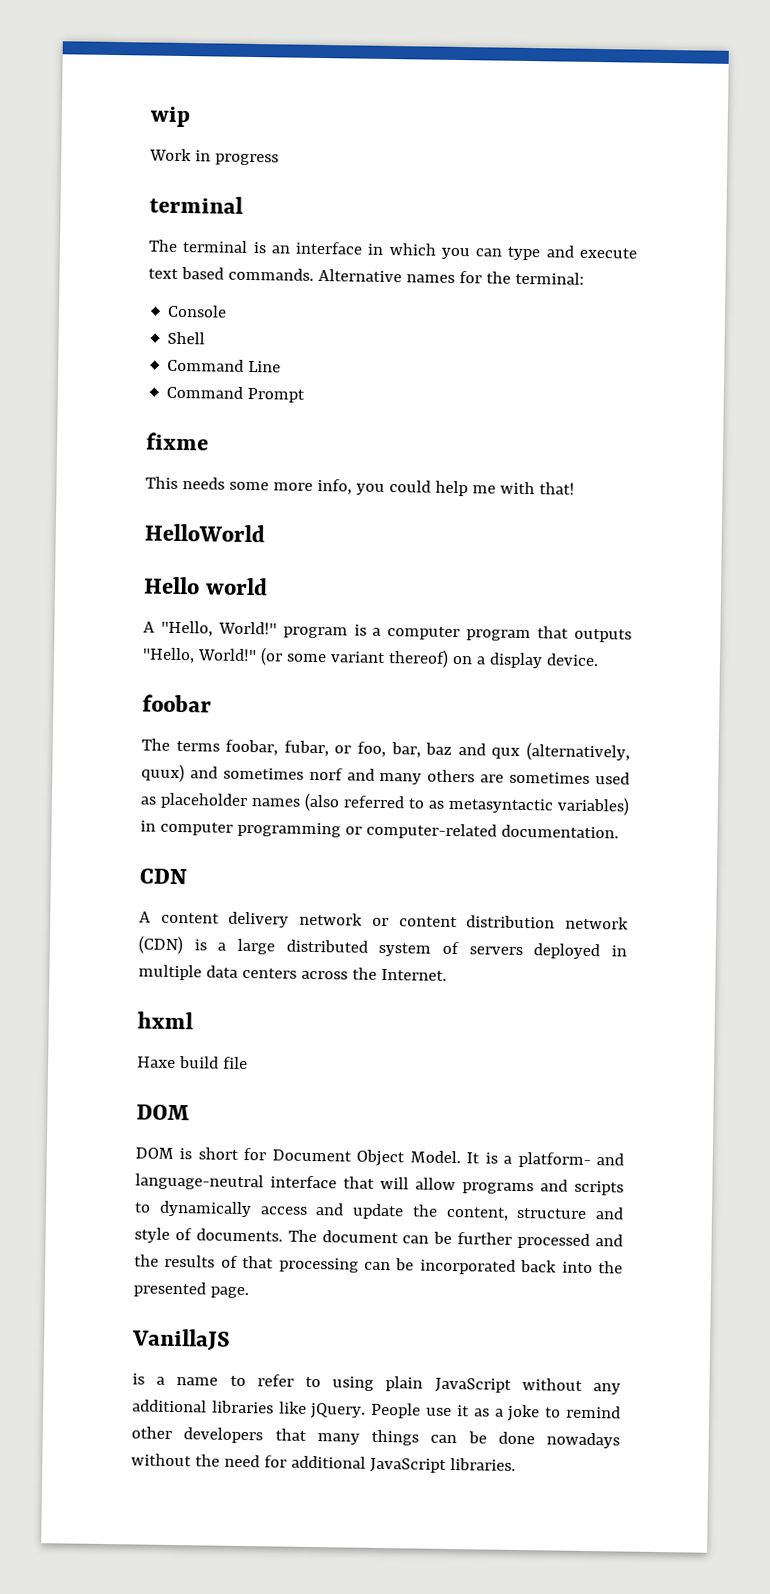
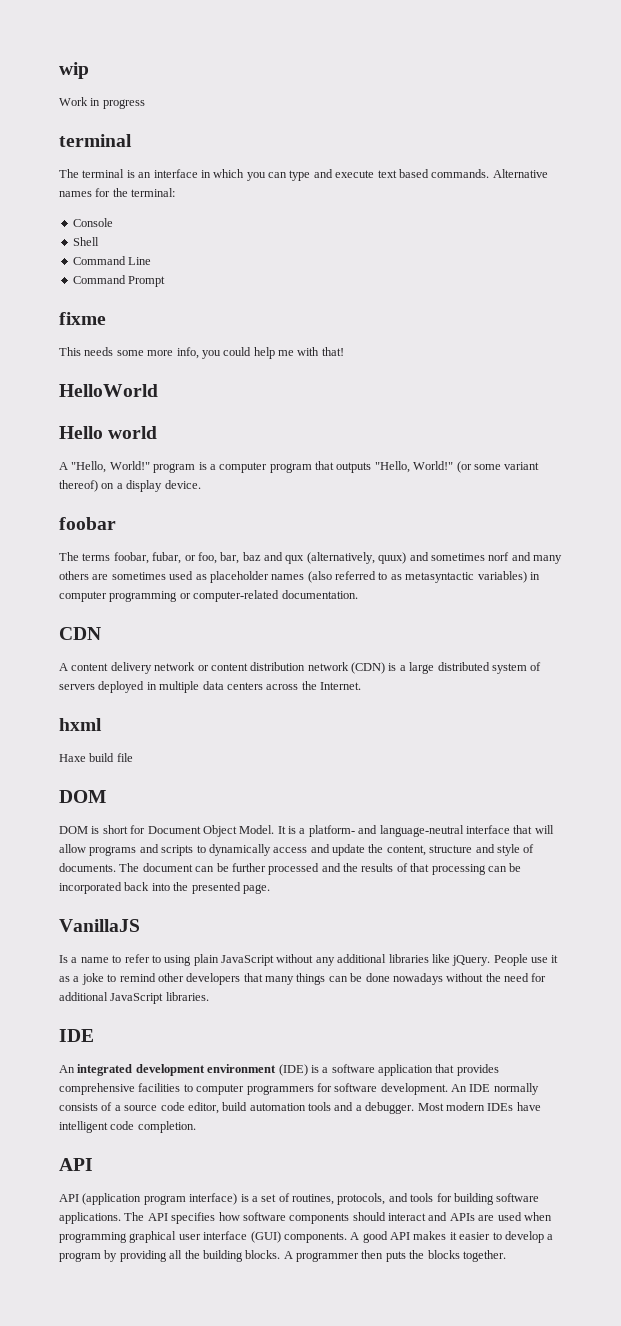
[132,1373,145,1385] is -> [59,955,68,963] Is
(516, 1464) none -> [59,1029,94,1042] [59,1064,499,1076] [59,1083,539,1095] [59,1102,541,1114] [59,1121,196,1133] [59,1158,93,1171] [59,1193,540,1205] [59,1212,552,1224] [59,1231,554,1243] [59,1250,506,1262] // IDE // An integrated development environment (IDE) is a software application that provides comprehensive facilities to computer programmers for software development. An IDE normally consists of a source code editor, build automation tools and a debugger. Most modern IDEs have intelligent code completion. // API // API (application program interface) is a set of routines, protocols, and tools for building software applications. The API specifies how software components should interact and APIs are used when programming graphical user interface (GUI) components. A good API makes it easier to develop a program by providing all the building blocks. A programmer then puts the blocks together.

